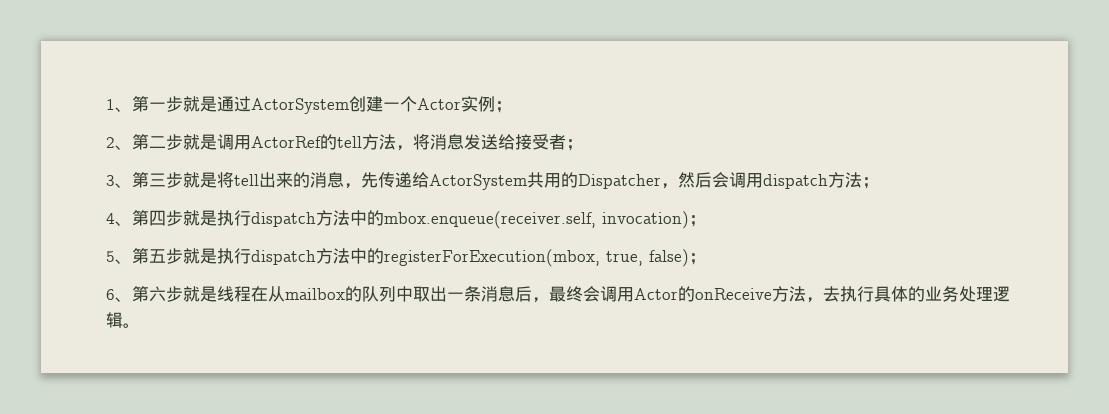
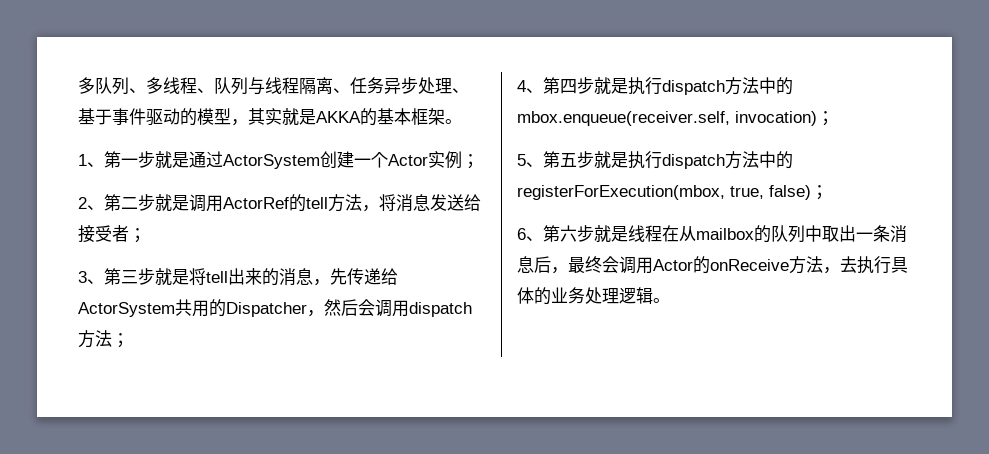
(106, 104) none -> [78,77,469,95] [78,108,462,126] 多队列、多线程、队列与线程隔离、任务异步处理、基于事件驱动的模型，其实就是AKKA的基本框架。 //

